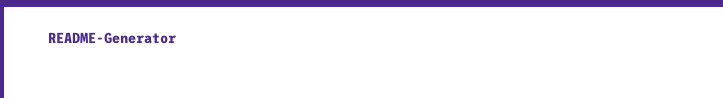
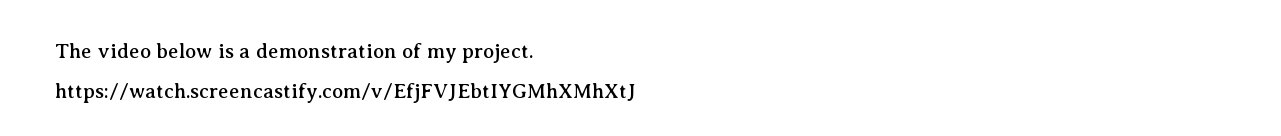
[48,32,177,44] README-Generator -> [55,43,534,63] [55,83,636,103] The video below is a demonstration of my project. // https://watch.screencastify.com/v/EfjFVJEbtIYGMhXMhXtJ

